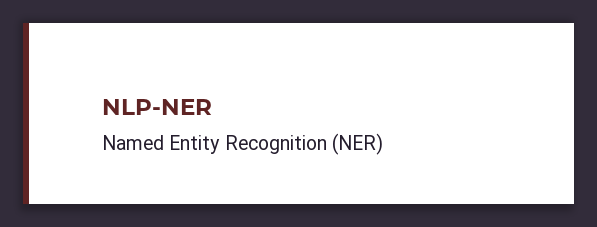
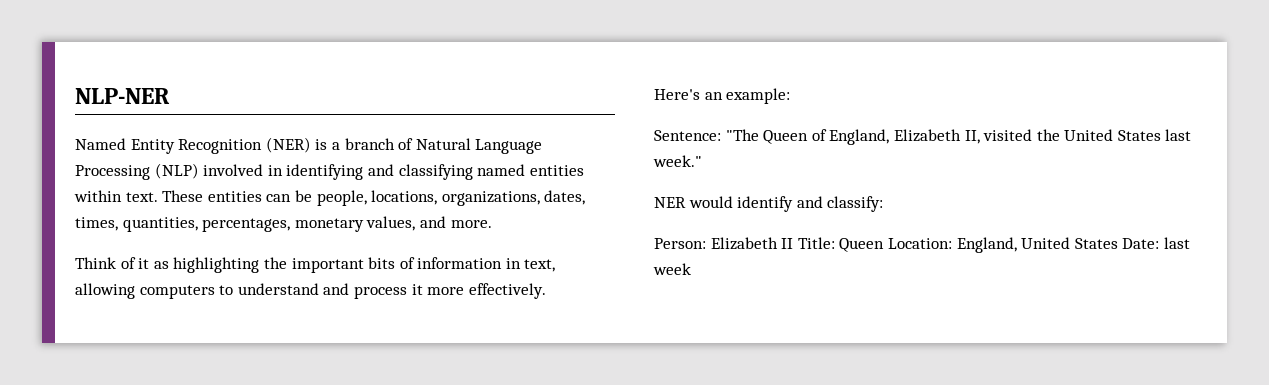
(383, 144) none -> [315,138,543,154] [75,163,584,180] [74,190,586,206] [75,216,492,232] [75,257,556,273] [75,283,546,299] [654,88,791,104] [654,129,1192,145] [653,155,702,167] [654,196,884,212] [654,237,1190,253] [653,263,691,275] is a branch of Natural Language Processing (NLP) involved in identifying and classifying named entities within text. These entities can be people, locations, organizations, dates, times, quantities, percentages, monetary values, and more. // Think of it as highlighting the important bits of information in text, allowing computers to understand and process it more effectively. // Here's an example: // Sentence: "The Queen of England, Elizabeth II, visited the United States last week." // NER would identify and classify: // Person: Elizabeth II Title: Queen Location: England, United States Date: last week

